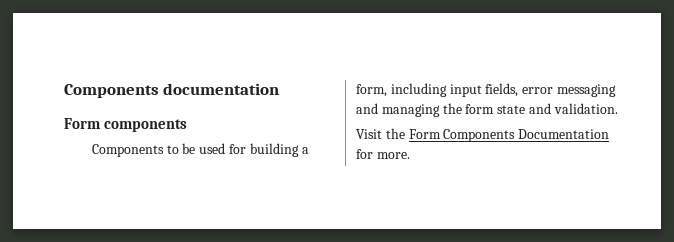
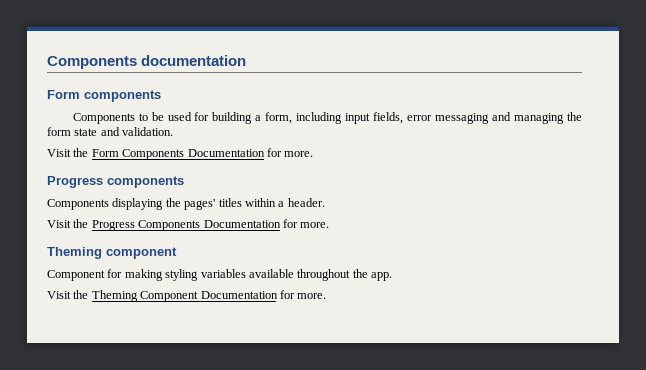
(410, 155) none -> [47,176,184,188] [47,198,325,210] [47,219,330,231] [47,247,177,259] [47,269,392,281] [47,290,327,302] // Progress components // Components displaying the pages' titles within a header. // Visit the Progress Components Documentation for more. // Theming component // Component for making styling variables available throughout the app. // Visit the Theming Component Documentation for more.

